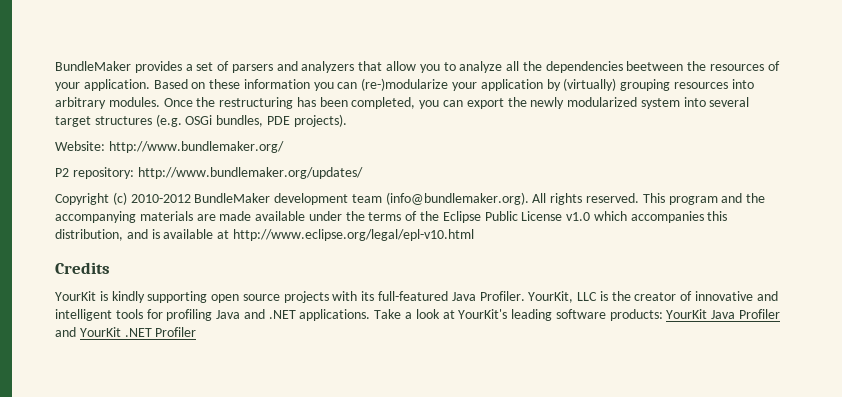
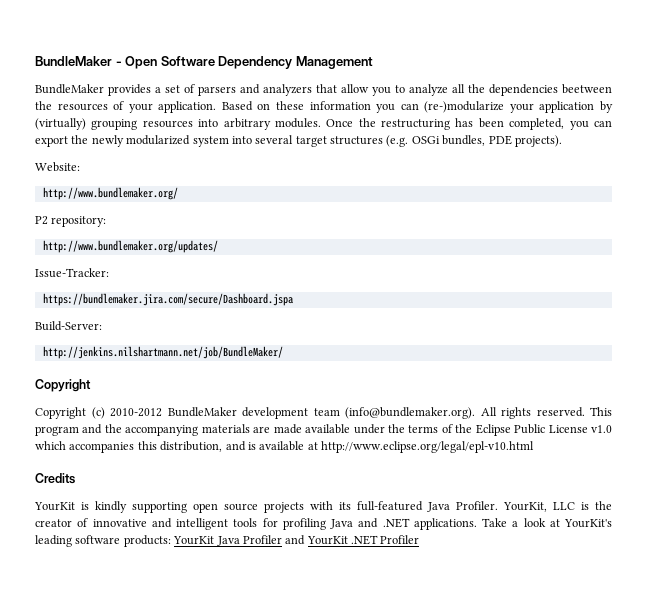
[55,61,131,71] BundleMaker -> [35,56,373,69] [35,84,104,94] BundleMaker - Open Software Dependency Management // BundleMaker
(105, 146) none -> (80, 167) //
(134, 173) none -> (107, 221) //
(363, 173) none -> [35,268,109,278] [42,293,293,306] [35,321,102,331] [42,346,283,359] [35,379,91,392] // Issue-Tracker: // https://bundlemaker.jira.com/secure/Dashboard.jspa // Build-Server: // http://jenkins.nilshartmann.net/job/BundleMaker/ // Copyright

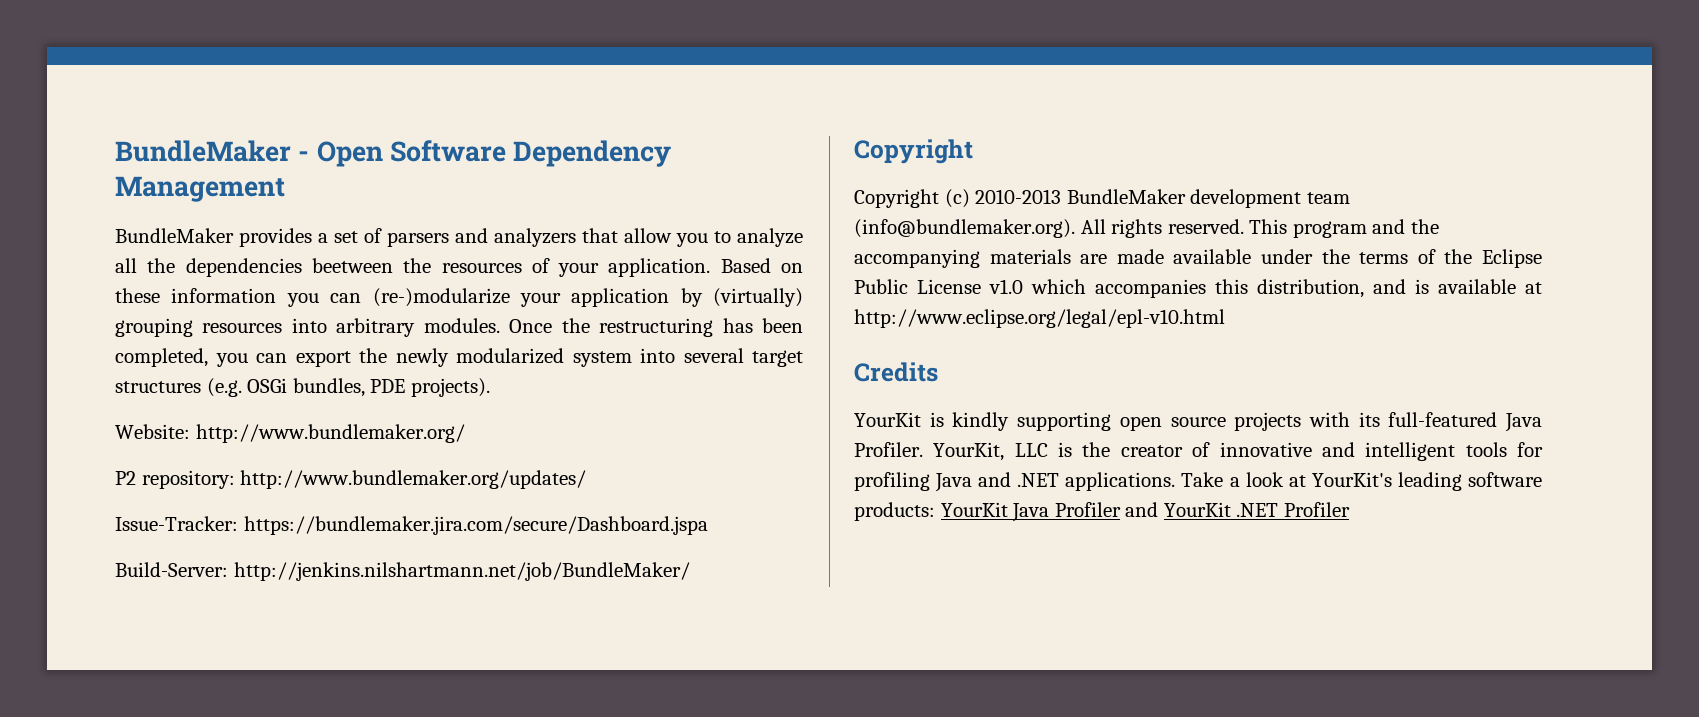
(80, 167) // -> (190, 431) none
(107, 221) // -> (235, 479) none
(109, 273) // -> (238, 523) none
(102, 326) // -> (228, 569) none
[110,408,162,417] 2010-2012 -> [975,189,1062,204] 2010-2013

